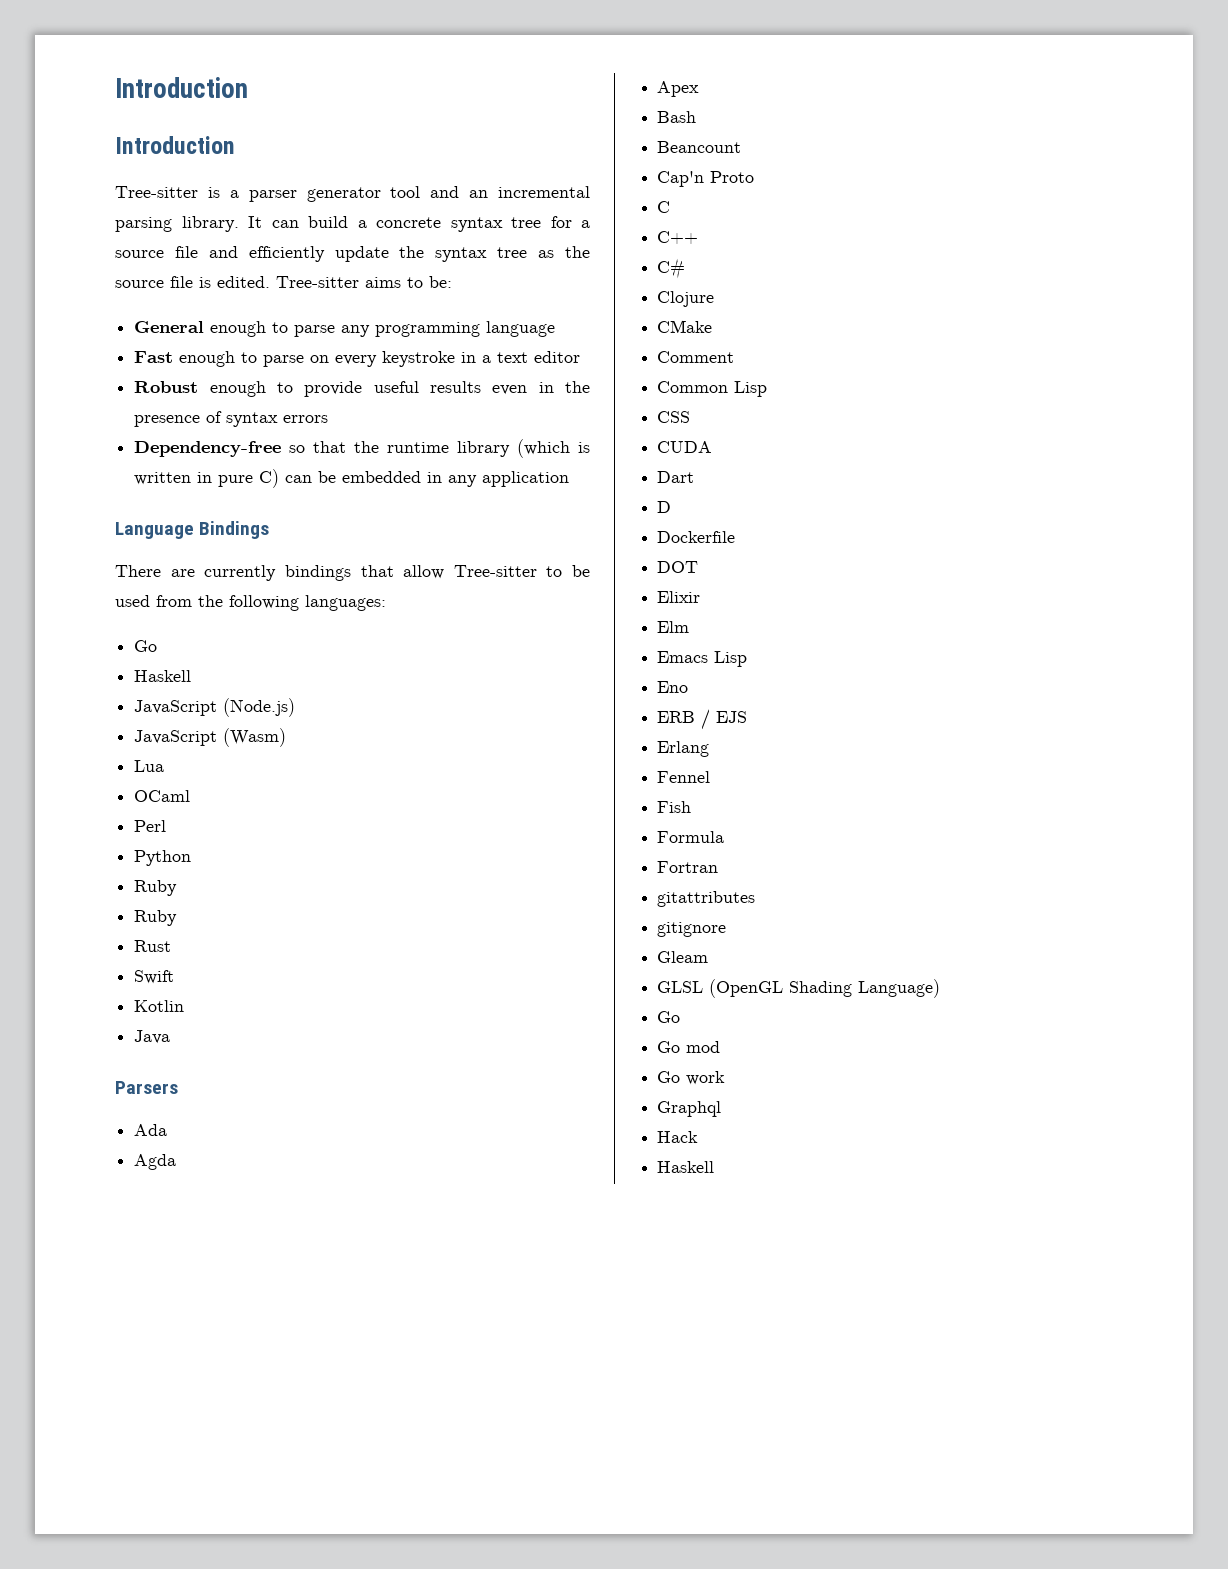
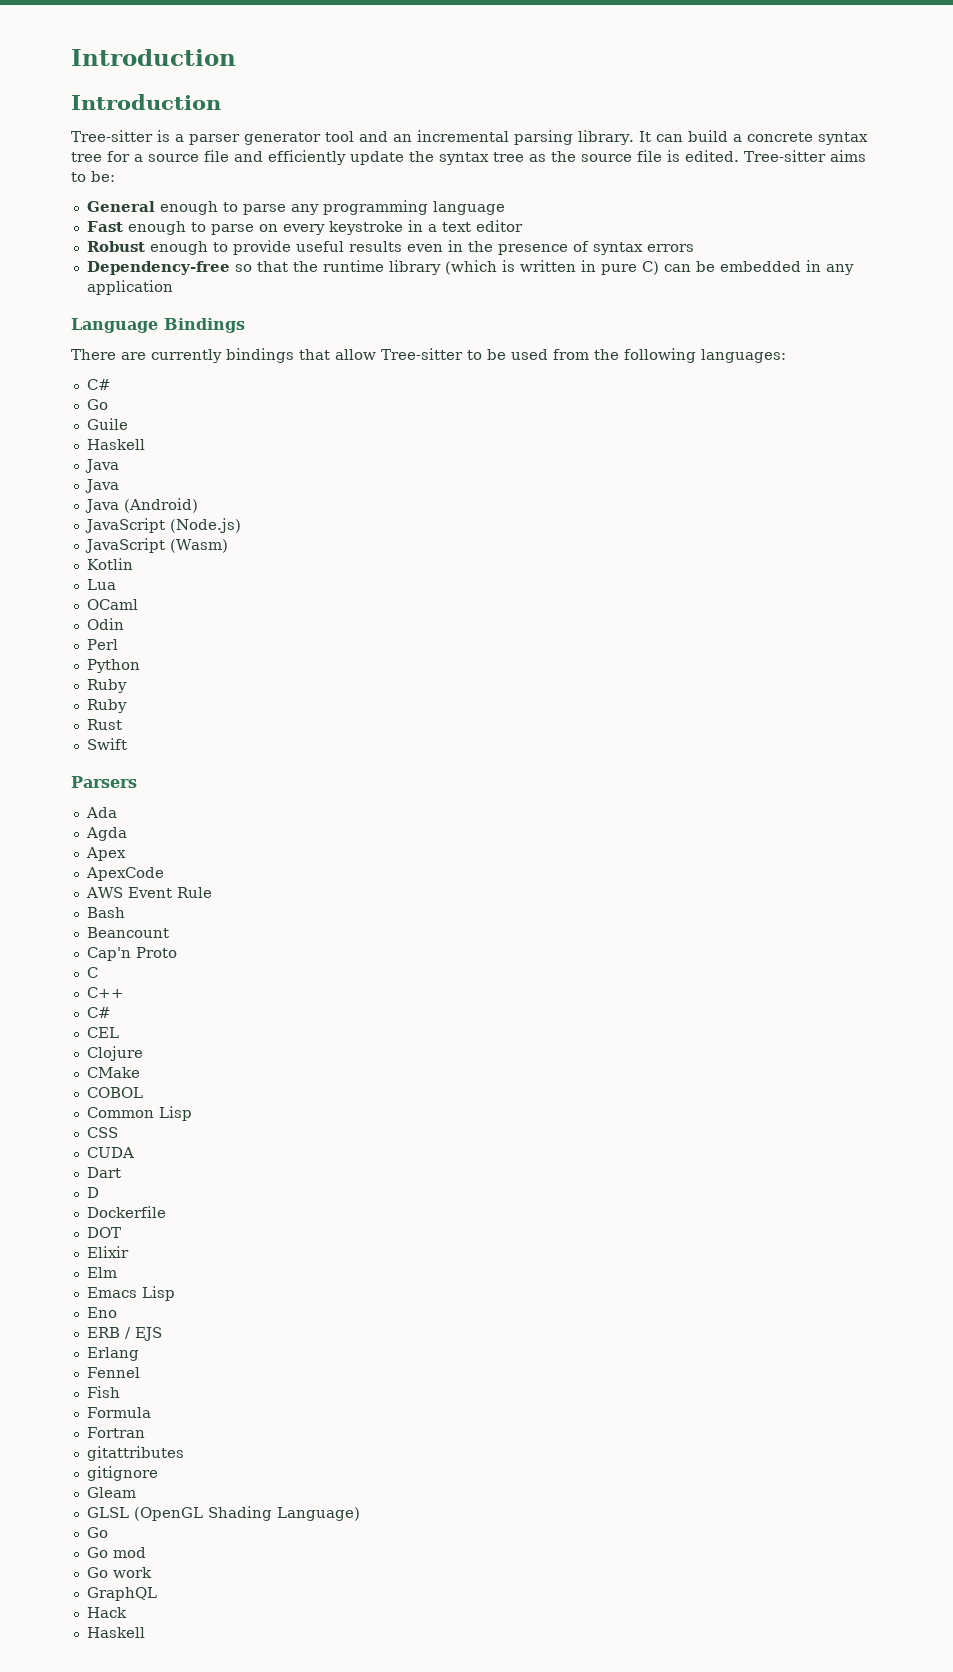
[134,640,158,652] [134,670,192,682] // Go // Haskell -> [86,379,111,390] [86,399,108,410] [86,418,128,430] [86,439,145,450] [84,459,119,473] [84,479,119,493] [84,498,198,513] // C# // Go // Guile // Haskell // Java // Java // Java (Android)
(287, 737) none -> [86,558,133,570] // Kotlin
(191, 796) none -> [86,618,124,630] // Odin
[134,1000,185,1012] [134,1030,171,1044] // Kotlin // Java -> (127, 744) none
(700, 89) none -> [85,867,164,881] [85,887,212,898] // ApexCode // AWS Event Rule
(686, 268) none -> [86,1027,119,1038] // CEL
[657,351,735,363] Comment -> [86,1087,143,1098] COBOL
[657,1101,722,1117] Graphql -> [86,1587,157,1601] GraphQL

